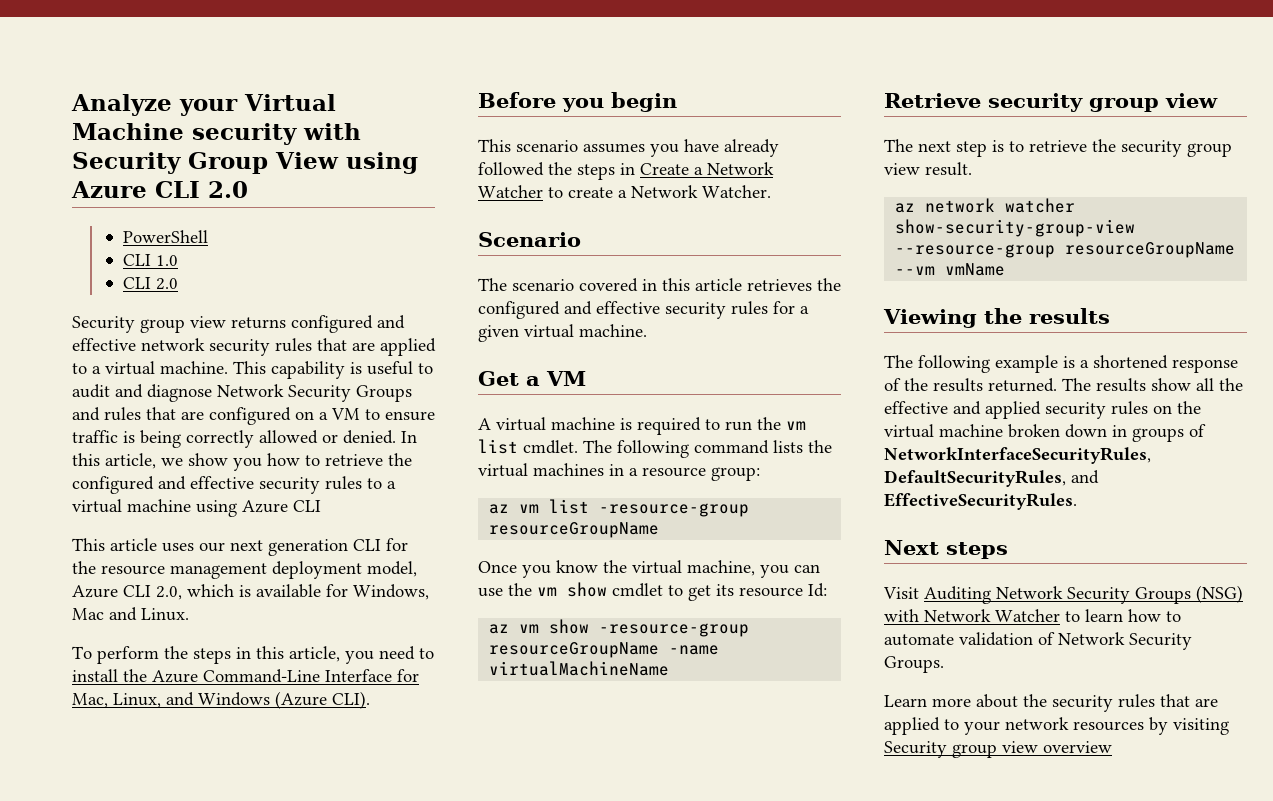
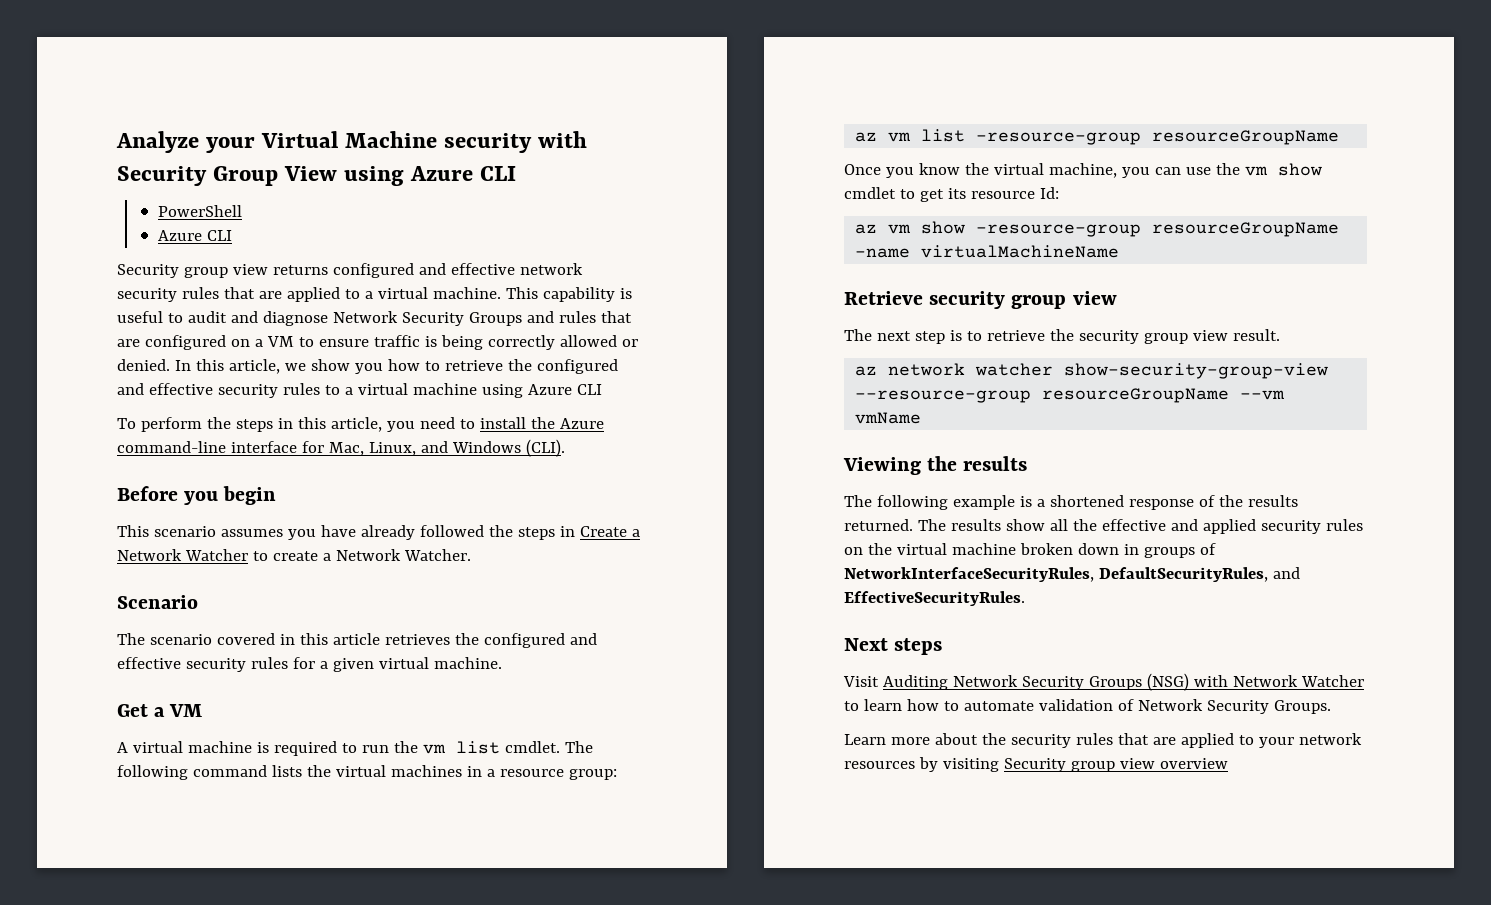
[208,181,248,198] 2.0 -> (517, 173) none
[122,254,178,266] [122,277,178,290] CLI 1.0 // CLI 2.0 -> [157,230,232,241] Azure CLI
[72,538,408,556] [72,561,417,579] [72,584,429,600] [72,607,189,621] // This article uses our next generation CLI for the resource management deployment model, Azure CLI 2.0, which is available for Windows, Mac and Linux. -> (602, 389) none
[203,669,392,683] Command-Line Interface -> [117,441,297,453] command-line interface
[275,691,370,709] (Azure CLI). -> [525,439,565,457] (CLI).

